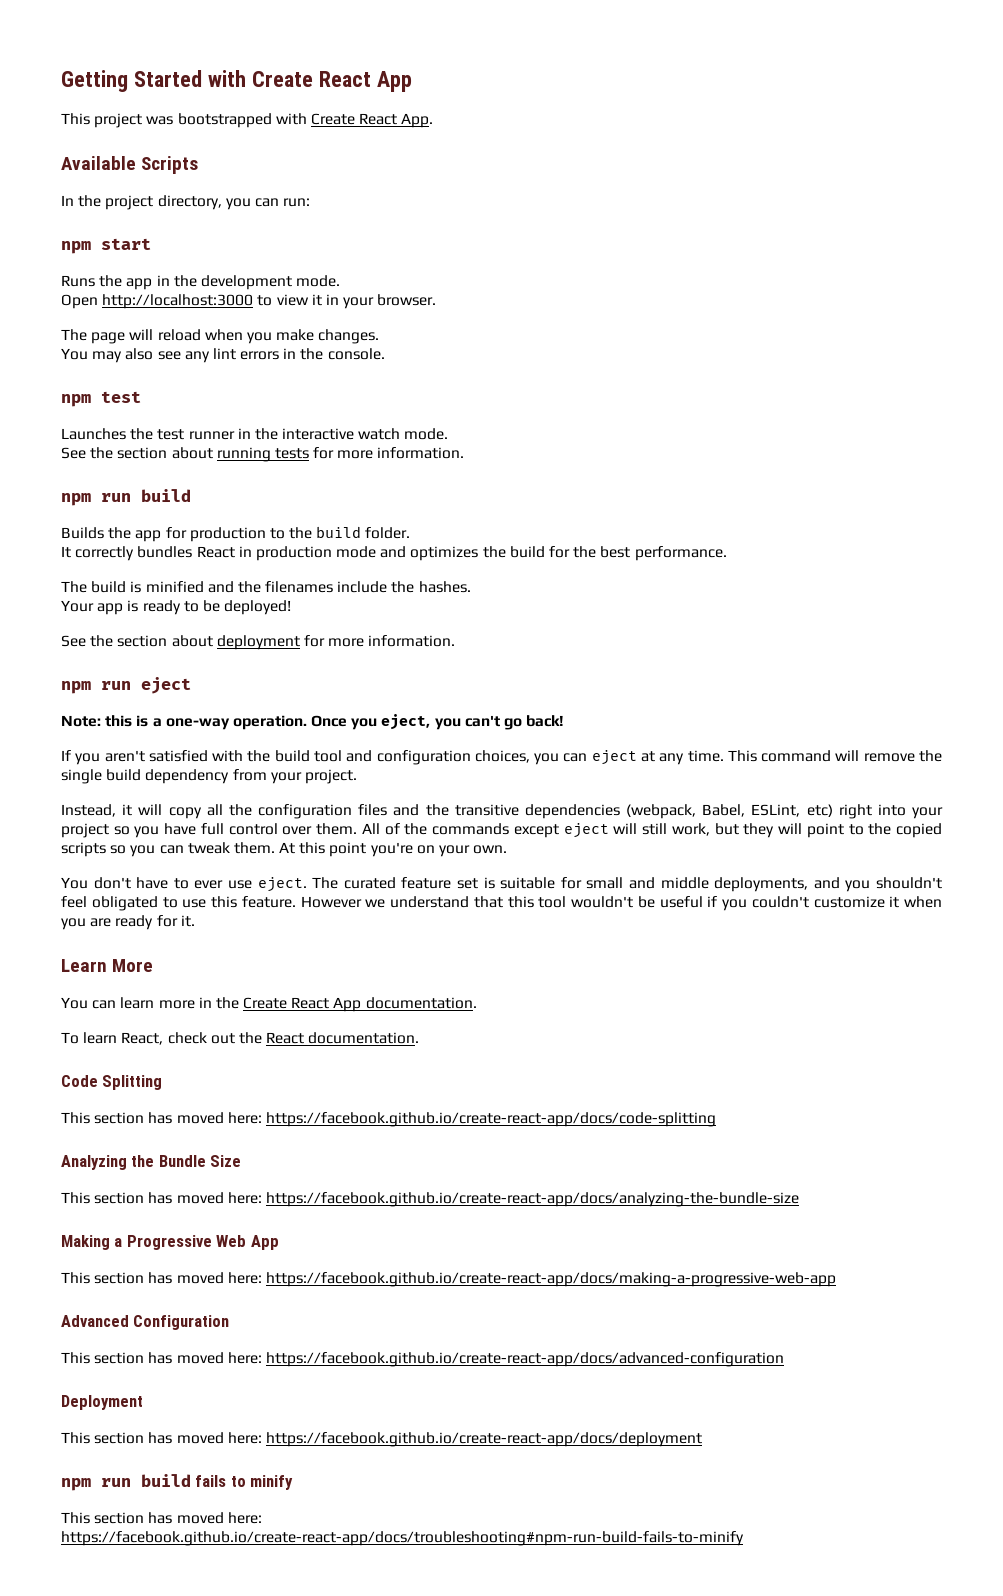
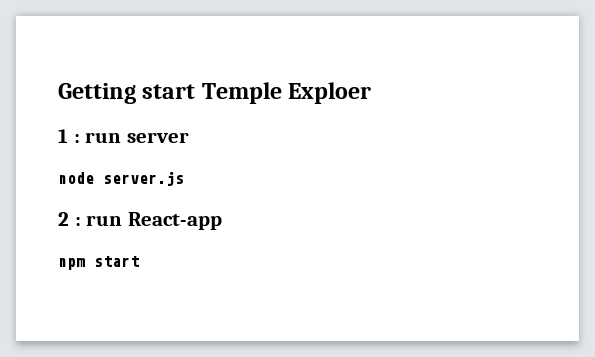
[133,70,412,92] [61,113,434,128] [61,156,199,174] [61,195,311,210] [61,238,151,254] [61,275,341,290] [61,294,437,309] [61,329,380,344] [61,348,385,363] [61,391,141,407] [61,428,449,440] [61,447,465,462] [61,489,191,506] [61,526,411,542] [61,546,727,561] [61,581,471,593] [61,600,292,615] [61,635,456,650] [61,677,191,694] [61,714,565,730] [61,750,943,765] [61,769,357,784] [61,804,943,819] [61,823,943,838] [61,842,508,857] [61,877,943,892] [61,896,942,911] [61,915,195,930] [61,959,154,972] [61,997,477,1012] [61,1032,420,1045] [61,1075,163,1090] [61,1112,716,1127] [61,1155,242,1170] [61,1192,799,1207] [61,1235,279,1250] [61,1272,836,1287] [61,1315,230,1330] [61,1352,784,1367] [61,1395,143,1410] [61,1432,702,1447] [61,1474,294,1491] [61,1512,262,1524] [61,1531,744,1546] Started with Create React App // This project was bootstrapped with Create React App. // Available Scripts // In the project directory, you can run: // npm start // Runs the app in the development mode. // Open http://localhost:3000 to view it in your browser. // The page will reload when you make changes. // You may also see any lint errors in the console. // npm test // Launches the test runner in the interactive watch mode. // See the section about running tests for more information. // npm run build // Builds the app for production to the build folder. // It correctly bundles React in production mode and optimizes the build for the best performance. // The build is minified and the filenames include the hashes. // Your app is ready to be deployed! // See the section about deployment for more information. // npm run eject // Note: this is a one-way operation. Once you eject, you can't go back! // If you aren't satisfied with the build tool and configuration choices, you can eject at any time. This command will remove the single build dependency from your project. // Instead, it will copy all the configuration files and the transitive dependencies (webpack, Babel, ESLint, etc) right into your project so you have full control over them. All of the commands except eject will still work, but they will point to the copied scripts so you can tweak them. At this point you're on your own. // You don't have to ever use eject. The curated feature set is suitable for small and middle deployments, and you shouldn't feel obligated to use this feature. However we understand that this tool wouldn't be useful if you couldn't customize it when you are ready for it. // Learn More // You can learn more in the Create React App documentation. // To learn React, check out the React documentation. // Code Splitting // This section has moved here: https://facebook.github.io/create-react-app/docs/code-splitting // Analyzing the Bundle Size // This section has moved here: https://facebook.github.io/create-react-app/docs/analyzing-the-bundle-size // Making a Progressive Web App // This section has moved here: https://facebook.github.io/create-react-app/docs/making-a-progressive-web-app // Advanced Configuration // This section has moved here: https://facebook.github.io/create-react-app/docs/advanced-configuration // Deployment // This section has moved here: https://facebook.github.io/create-react-app/docs/deployment // npm run build fails to minify // This section has moved here: https://facebook.github.io/create-react-app/docs/troubleshooting#npm-run-build-fails-to-minify -> [142,82,372,104] [58,129,190,143] [58,171,184,186] [58,212,223,230] [58,256,139,270] start Temple Exploer // 1 : run server // node server.js // 2 : run React-app // npm start

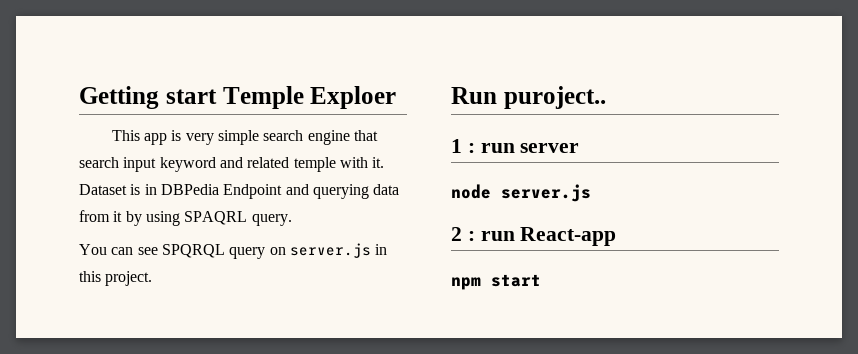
(372, 93) none -> [111,130,378,145] [79,157,385,172] [79,184,400,199] [79,210,292,226] [79,243,388,259] [79,271,153,286] [451,86,606,109] // This app is very simple search engine that search input keyword and related temple with it. Dataset is in DBPedia Endpoint and querying data from it by using SPAQRL query. // You can see SPQRQL query on server.js in this project. // Run puroject..

